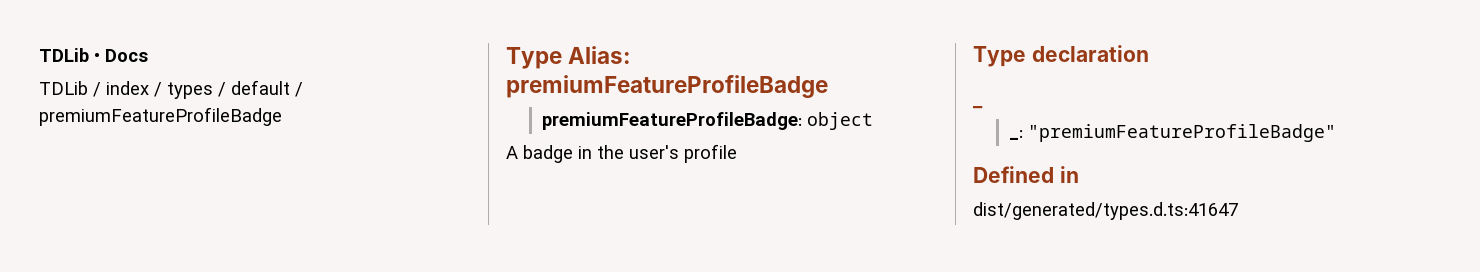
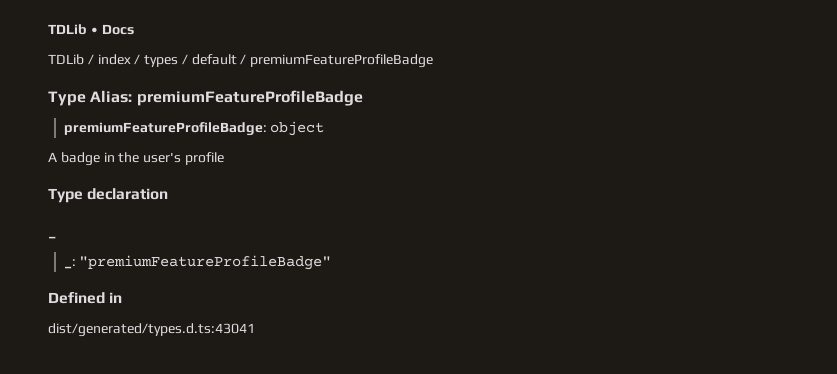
[973,202,1238,220] dist/generated/types.d.ts:41647 -> [48,323,255,337] dist/generated/types.d.ts:43041

